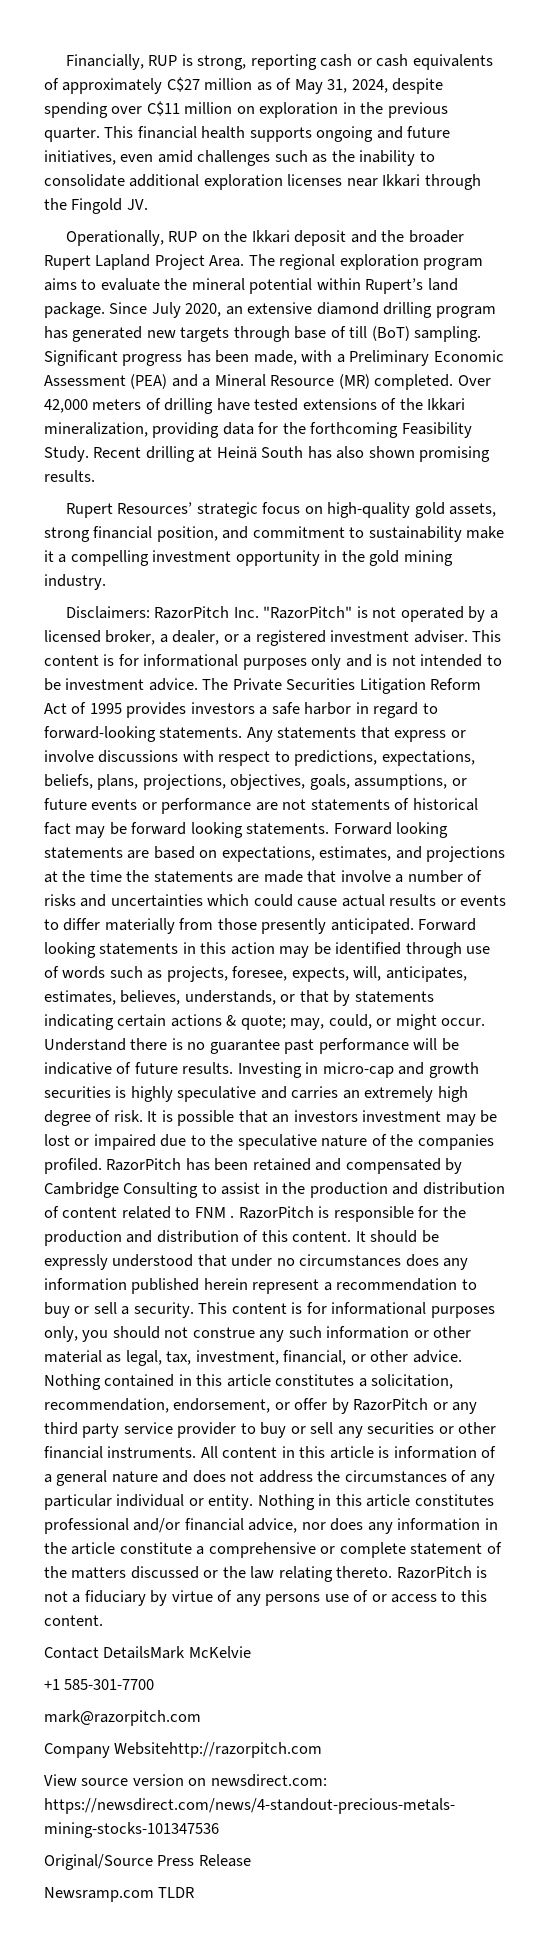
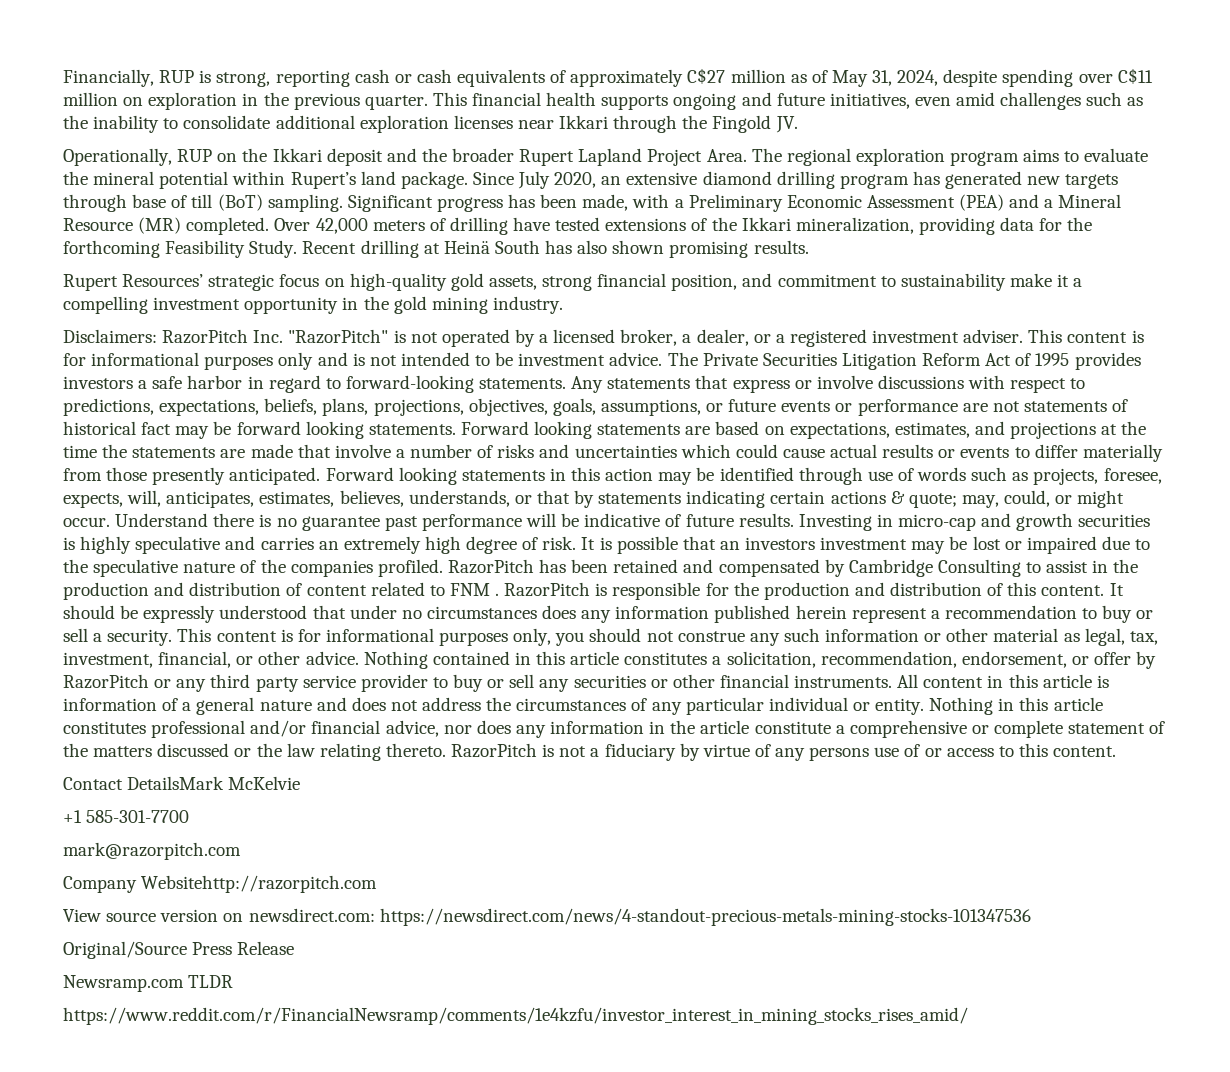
(195, 1892) none -> [63,1007,968,1025] // https://www.reddit.com/r/FinancialNewsramp/comments/1e4kzfu/investor_interest_in_mining_stocks_rises_amid/

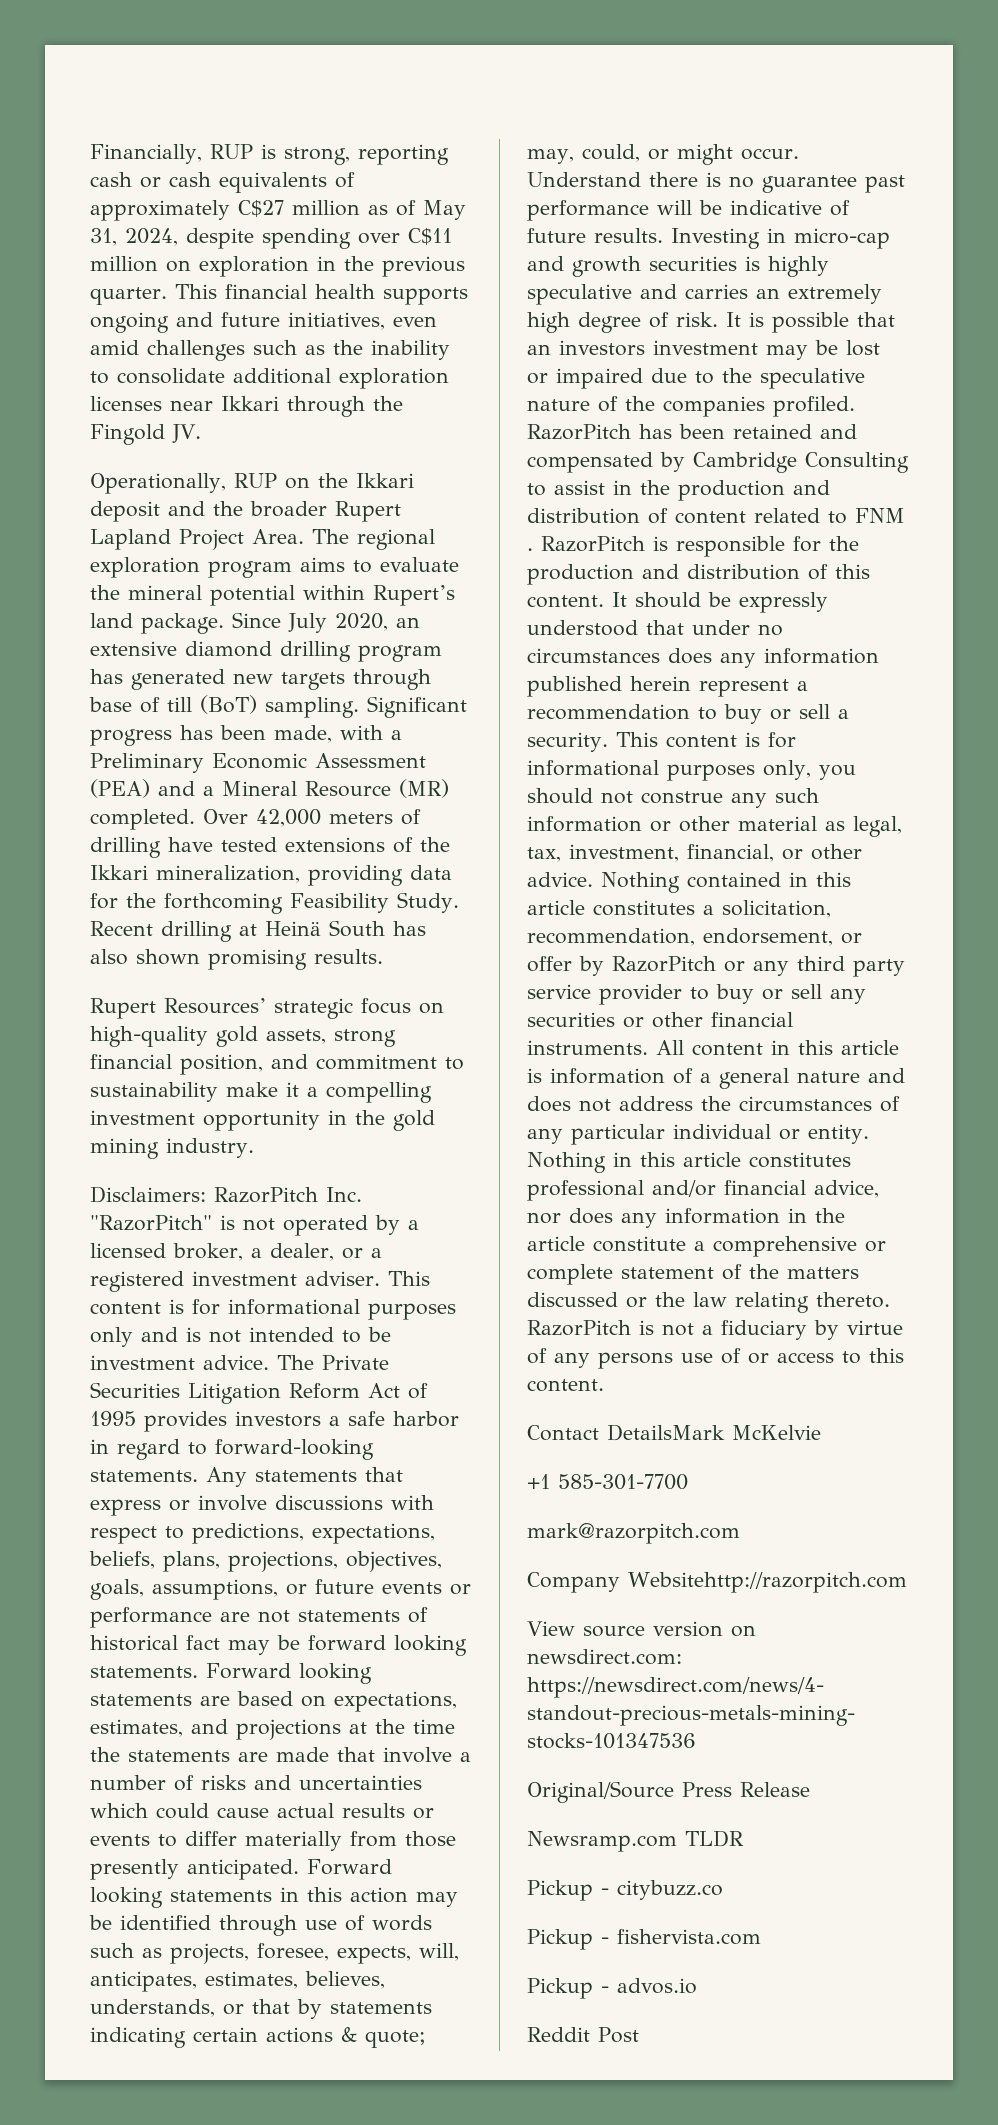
[63,1007,968,1025] https://www.reddit.com/r/FinancialNewsramp/comments/1e4kzfu/investor_interest_in_mining_stocks_rises_amid/ -> [527,1880,723,1901] [527,1929,761,1950] [527,1978,697,1999] [527,2027,639,2043] Pickup - citybuzz.co // Pickup - fishervista.com // Pickup - advos.io // Reddit Post

